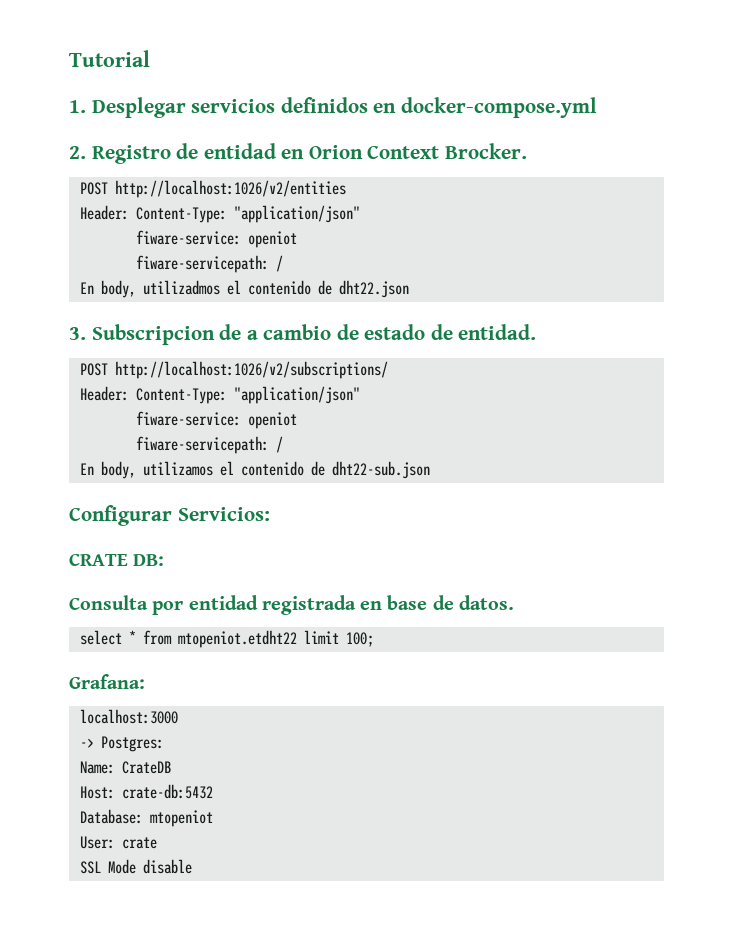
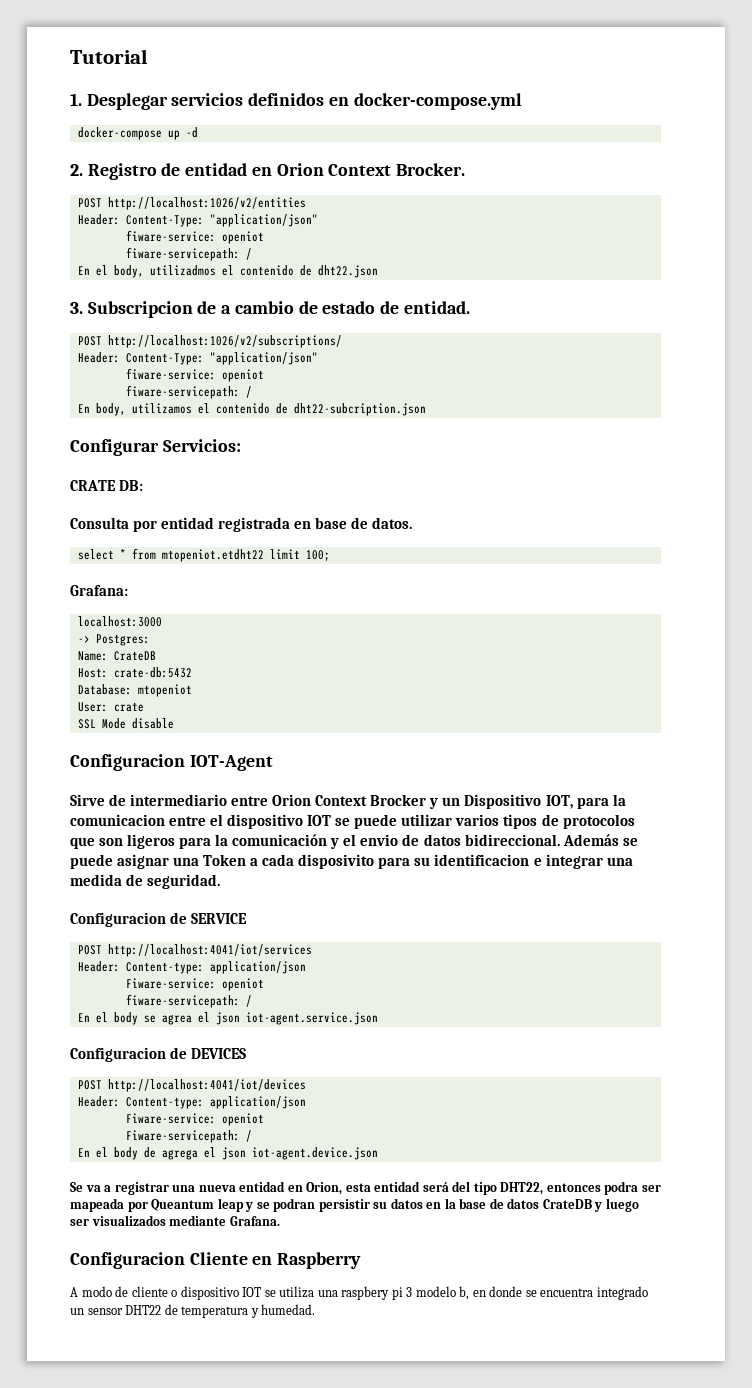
(597, 107) none -> [77,127,198,140] // docker-compose up -d
(95, 288) none -> [95,265,108,276] el
[332,461,431,479] dht22-sub.json -> [293,403,426,416] dht22-subcription.json
(193, 866) none -> [70,754,273,771] [70,794,626,809] [70,814,635,829] [70,834,638,849] [70,854,633,869] [70,874,221,889] [70,912,248,927] [77,944,312,957] [77,961,306,974] [125,978,264,991] [125,994,252,1008] [77,1012,378,1025] [70,1047,247,1062] [77,1079,306,1092] [77,1096,306,1109] [125,1113,264,1126] [125,1130,252,1143] [77,1147,378,1160] [70,1181,661,1195] [70,1198,639,1212] [70,1215,280,1226] [70,1252,362,1269] [70,1286,648,1300] [70,1304,316,1318] // Configuracion IOT-Agent // Sirve de intermediario entre Orion Context Brocker y un Dispositivo IOT, para la comunicacion entre el dispositivo IOT se puede utilizar varios tipos de protocolos que son ligeros para la comunicación y el envio de datos bidireccional. Además se puede asignar una Token a cada disposivito para su identificacion e integrar una medida de seguridad. // Configuracion de SERVICE // POST http://localhost:4041/iot/services // Header: Content-type: application/json // Fiware-service: openiot // fiware-servicepath: / // En el body se agrea el json iot-agent.service.json // Configuracion de DEVICES // POST http://localhost:4041/iot/devices // Header: Content-type: application/json // Fiware-service: openiot // Fiware-servicepath: / // En el body de agrega el json iot-agent.device.json // Se va a registrar una nueva entidad en Orion, esta entidad será del tipo DHT22, entonces podra ser mapeada por Queantum leap y se podran persistir su datos en la base de datos CrateDB y luego ser visualizados mediante Grafana. // Configuracion Cliente en Raspberry // A modo de cliente o dispositivo IOT se utiliza una raspbery pi 3 modelo b, en donde se encuentra integrado un sensor DHT22 de temperatura y humedad.

